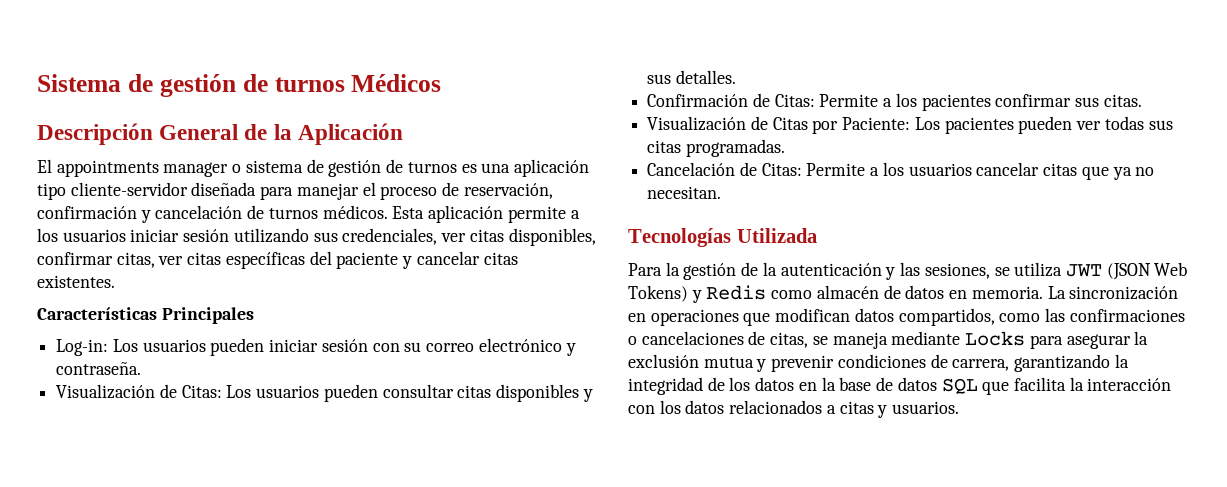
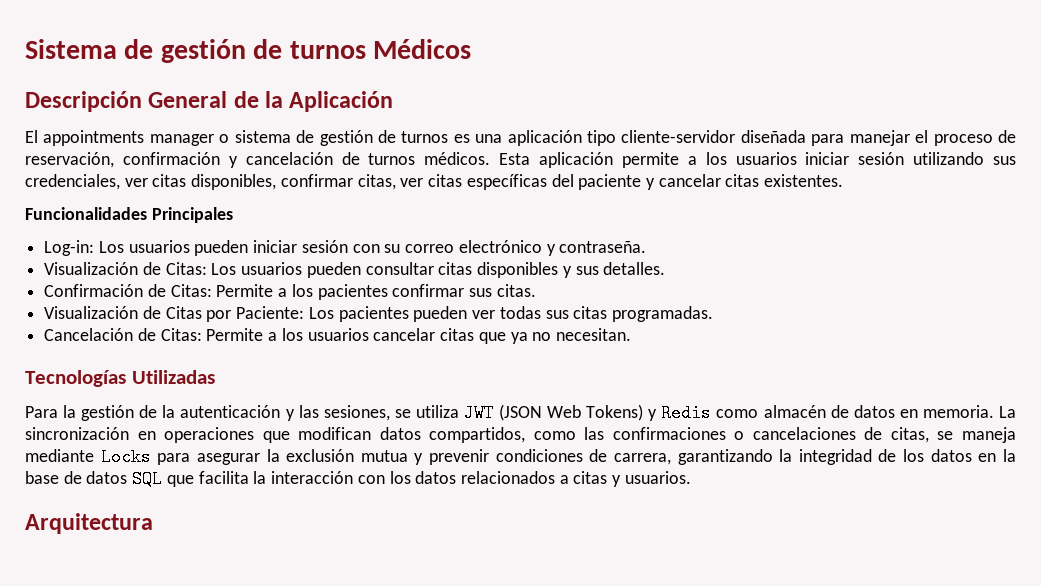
[37,307,157,320] Características -> [25,207,147,220] Funcionalidades
[736,228,817,243] Utilizada -> [131,370,215,384] Utilizadas
(960, 407) none -> [25,513,153,534] // Arquitectura

